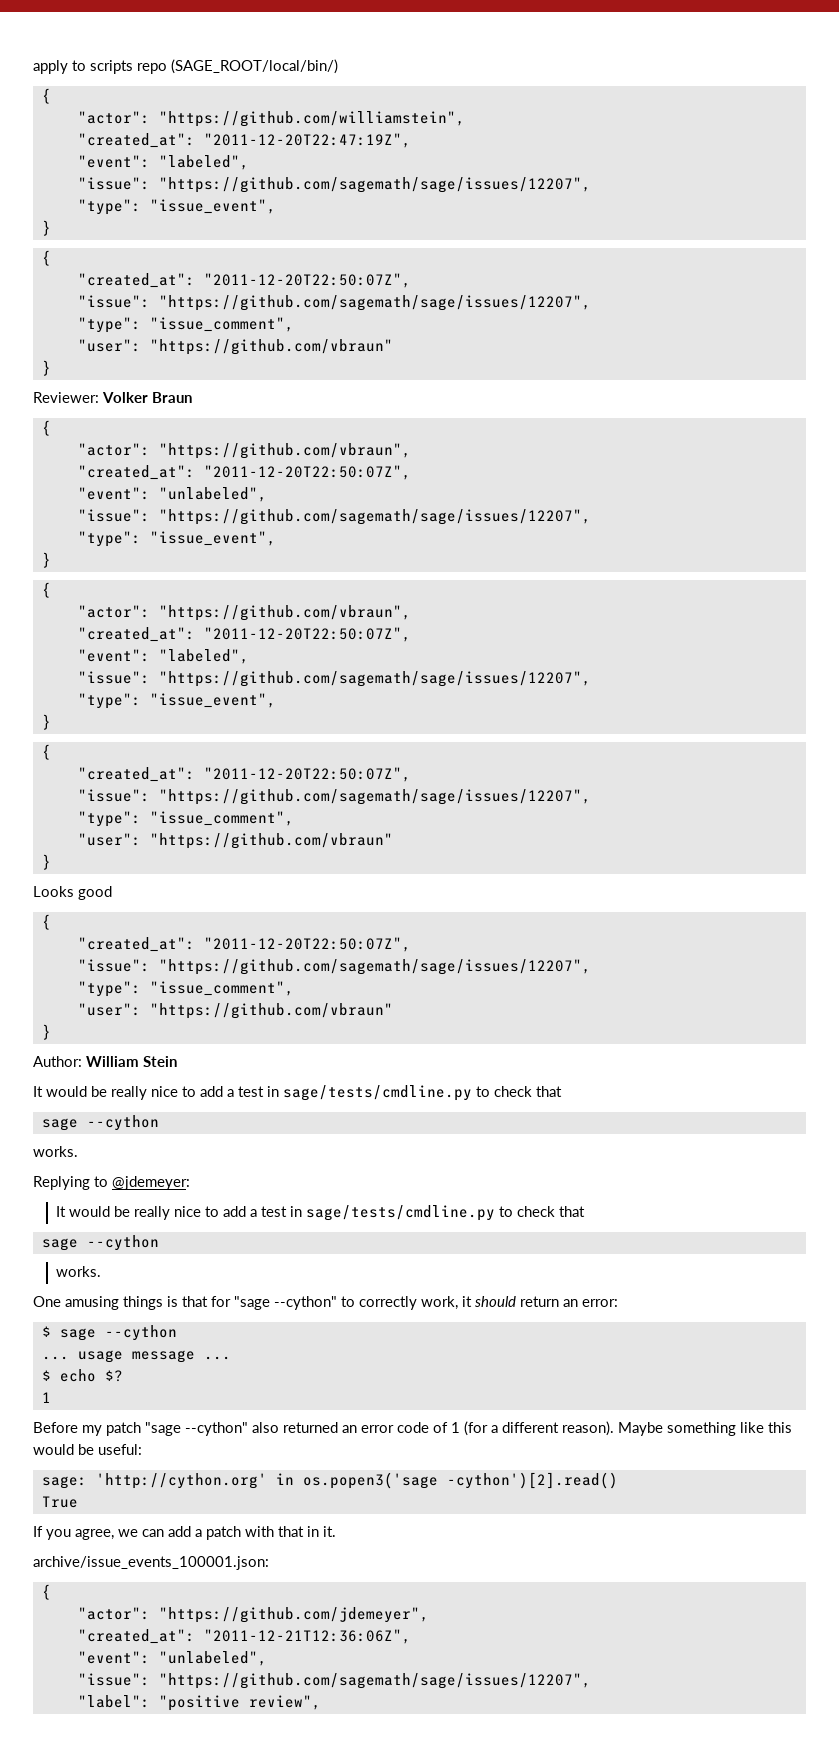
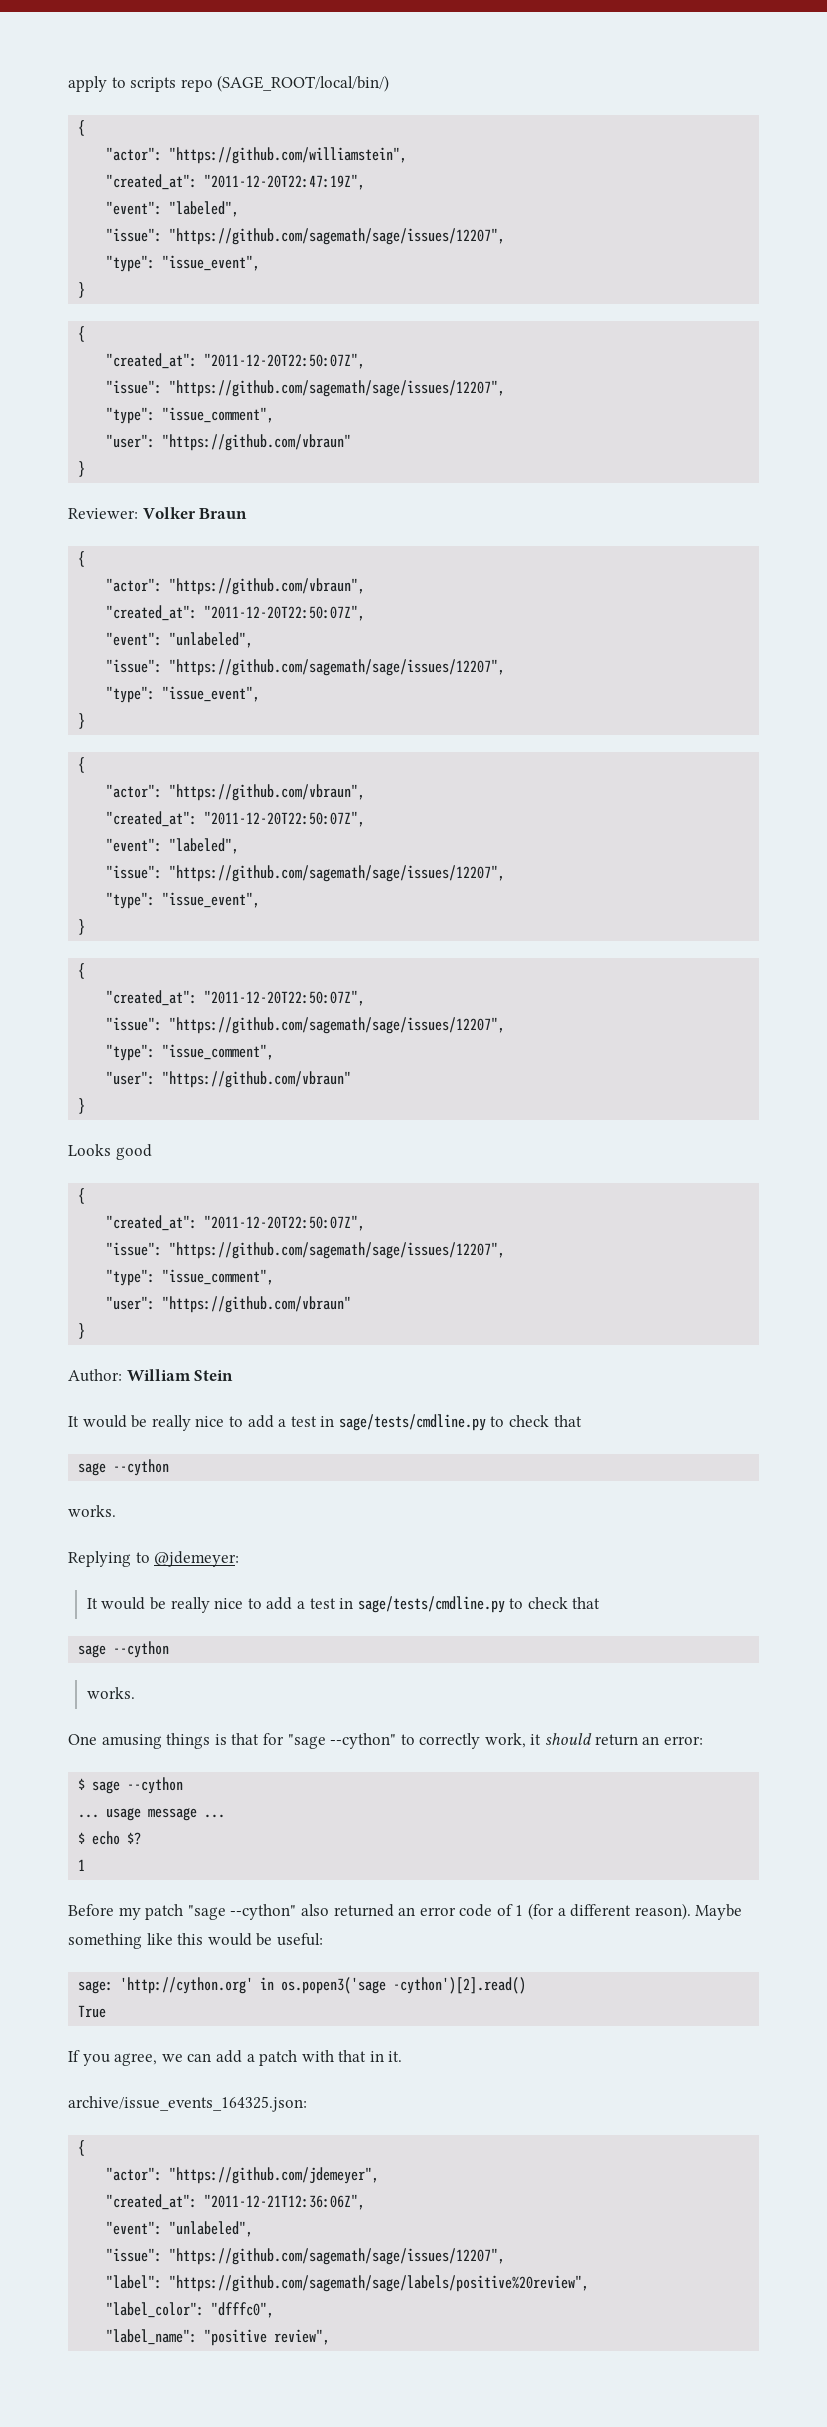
[33,1556,269,1570] archive/issue_events_100001.json: -> [68,2096,307,2112] archive/issue_events_164325.json:
(150, 1701) none -> [169,2275,590,2292] [106,2302,275,2318] [106,2329,198,2345] "https://github.com/sagemath/sage/labels/positive%20review", // "label_color": "dfffc0", // "label_name":

